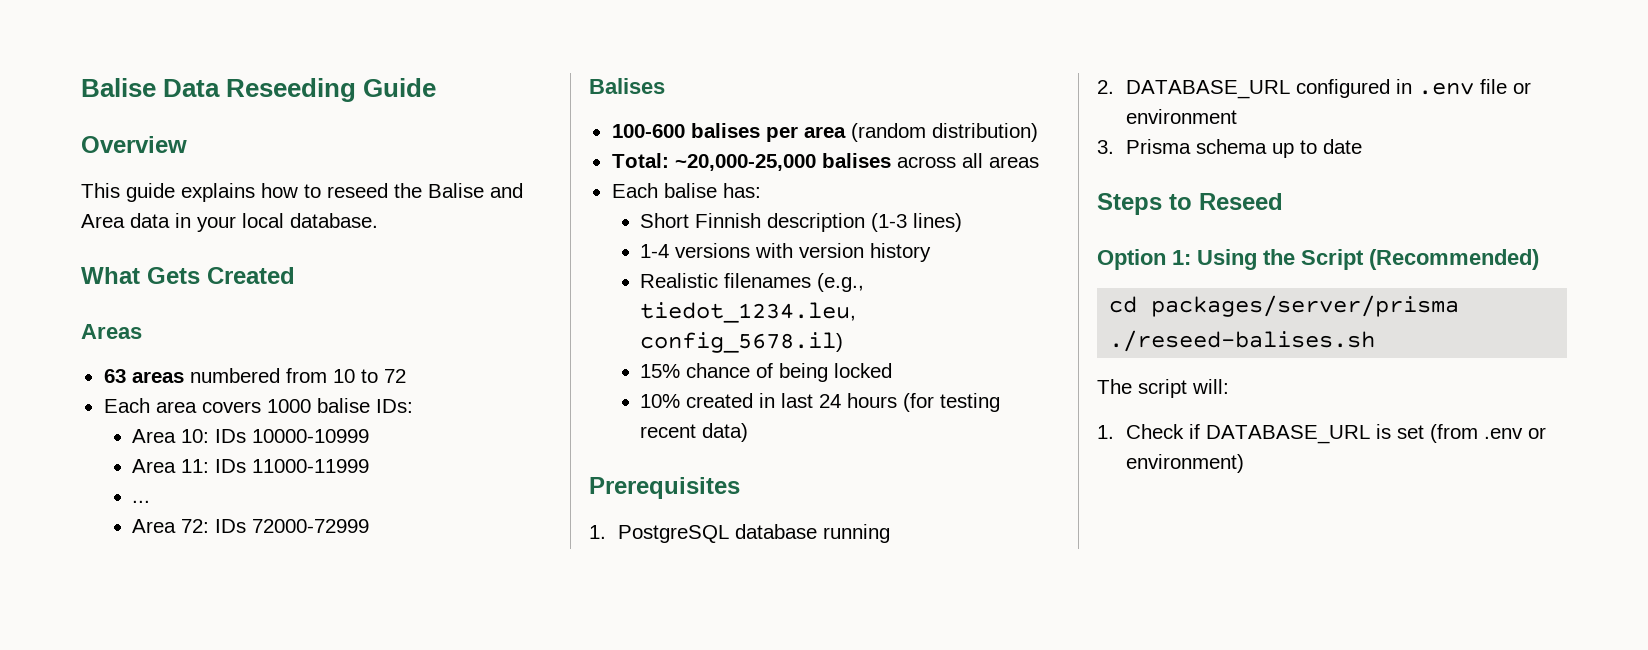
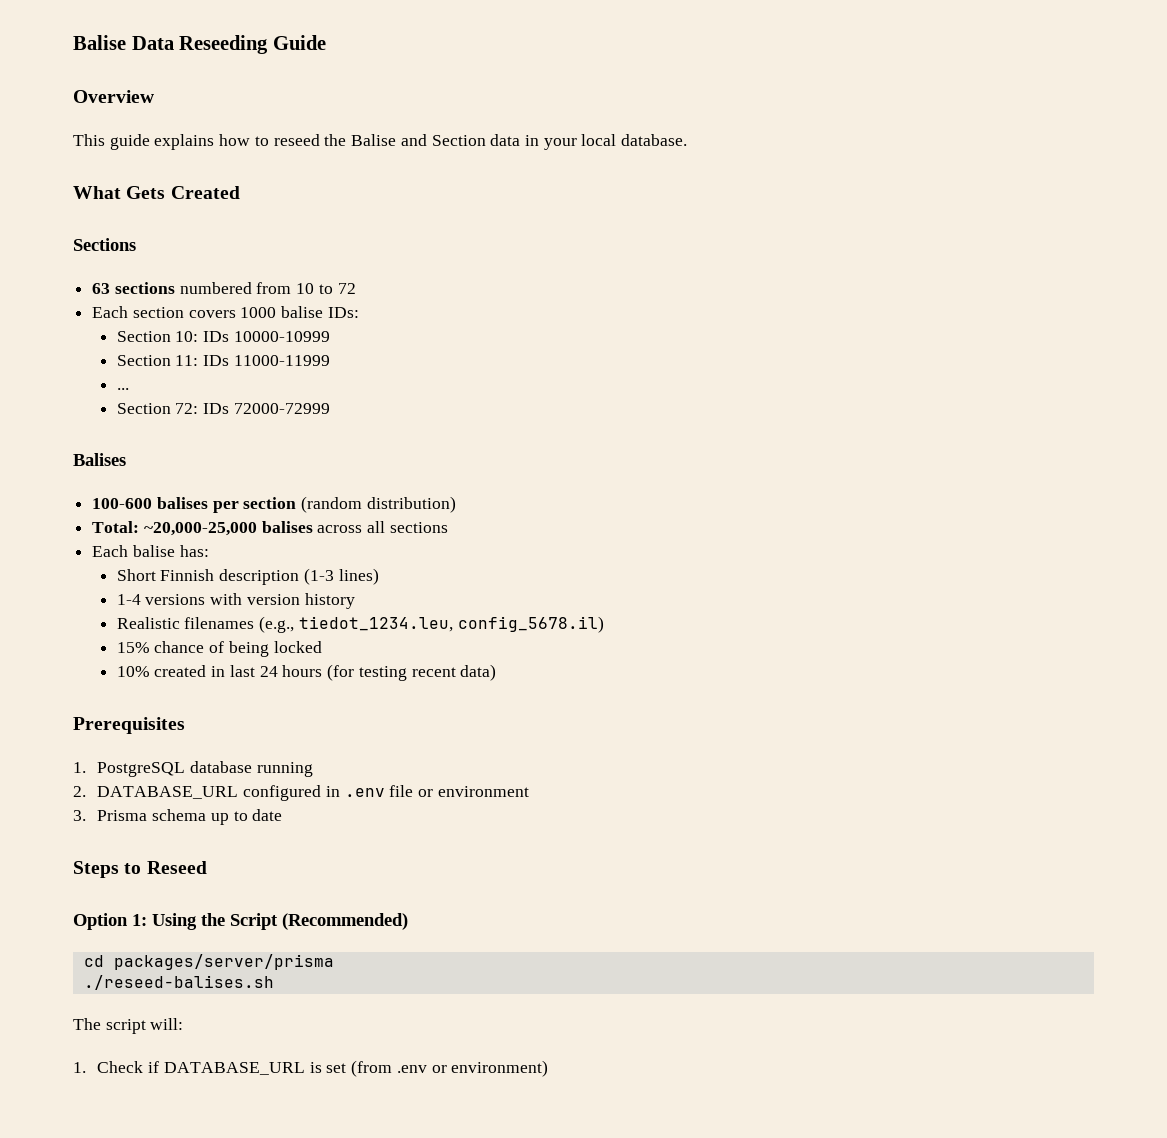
[81,214,125,228] Area -> [431,135,486,146] Section
[81,324,142,339] Areas -> [73,238,136,251] Sections
[131,371,184,383] areas -> [114,282,175,294] sections
[155,401,197,413] area -> [132,307,184,318] section
[132,429,177,443] Area -> [116,331,171,342] Section
[132,459,177,473] Area -> [116,355,171,366] Section
[132,519,177,533] Area -> [116,403,171,414] Section
[803,126,846,138] area -> [243,497,297,509] section
[988,156,1039,168] areas -> [389,522,448,533] sections

